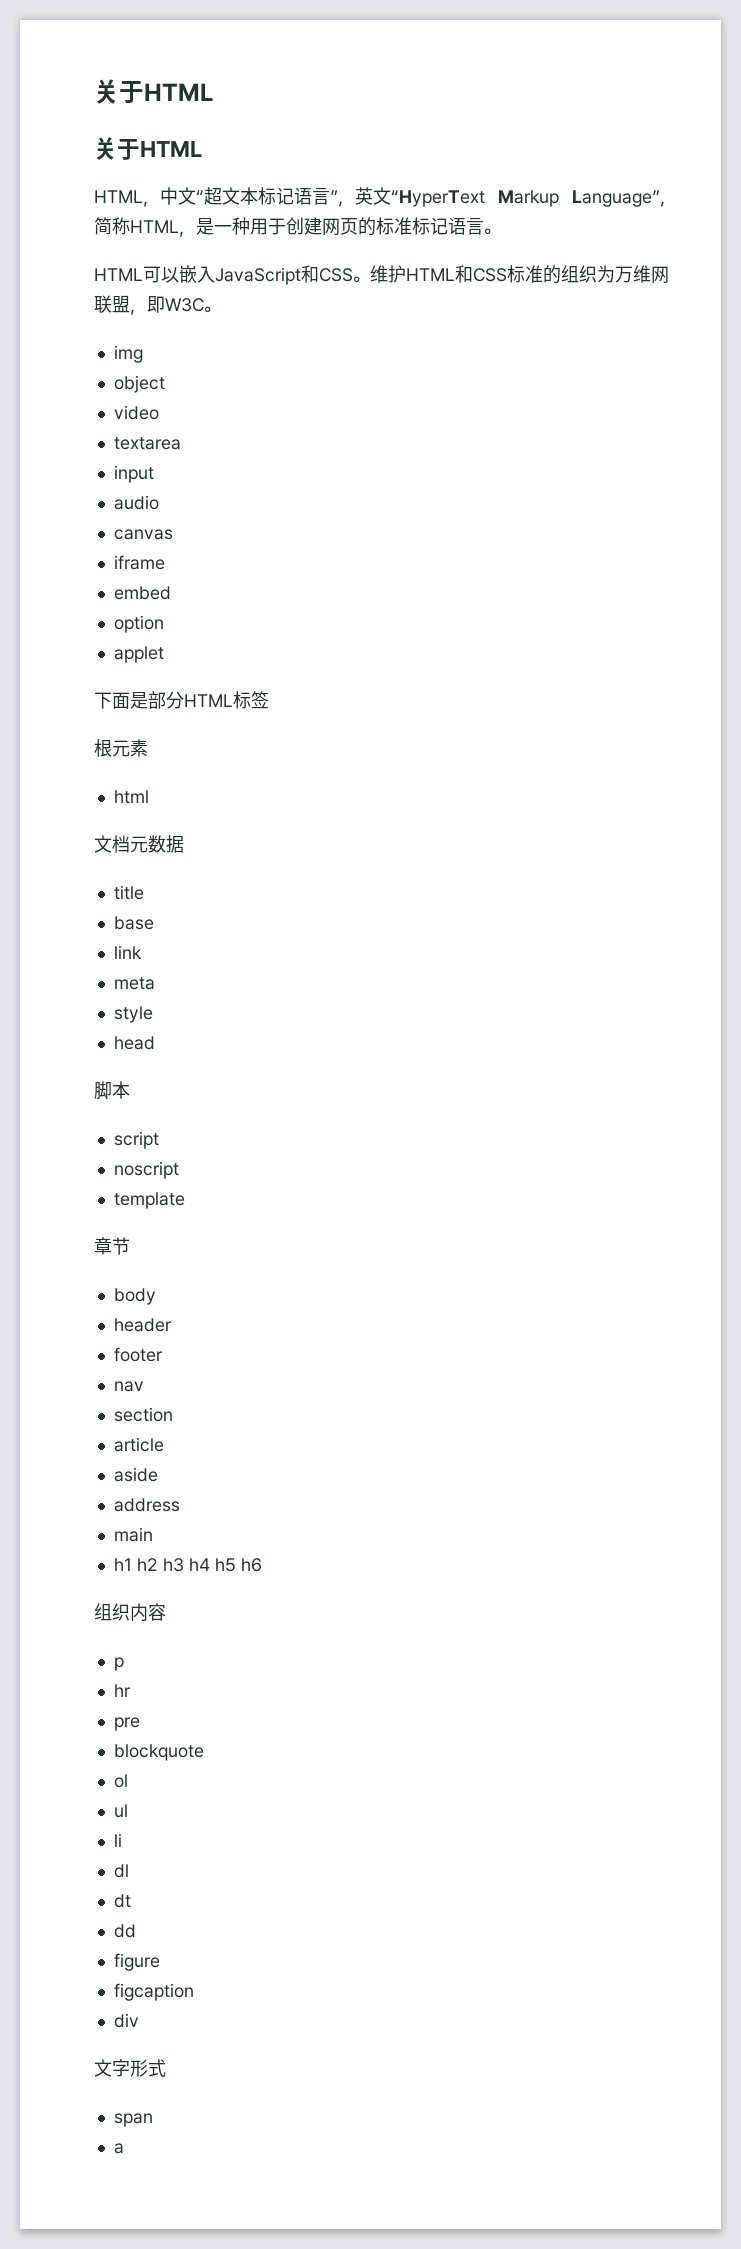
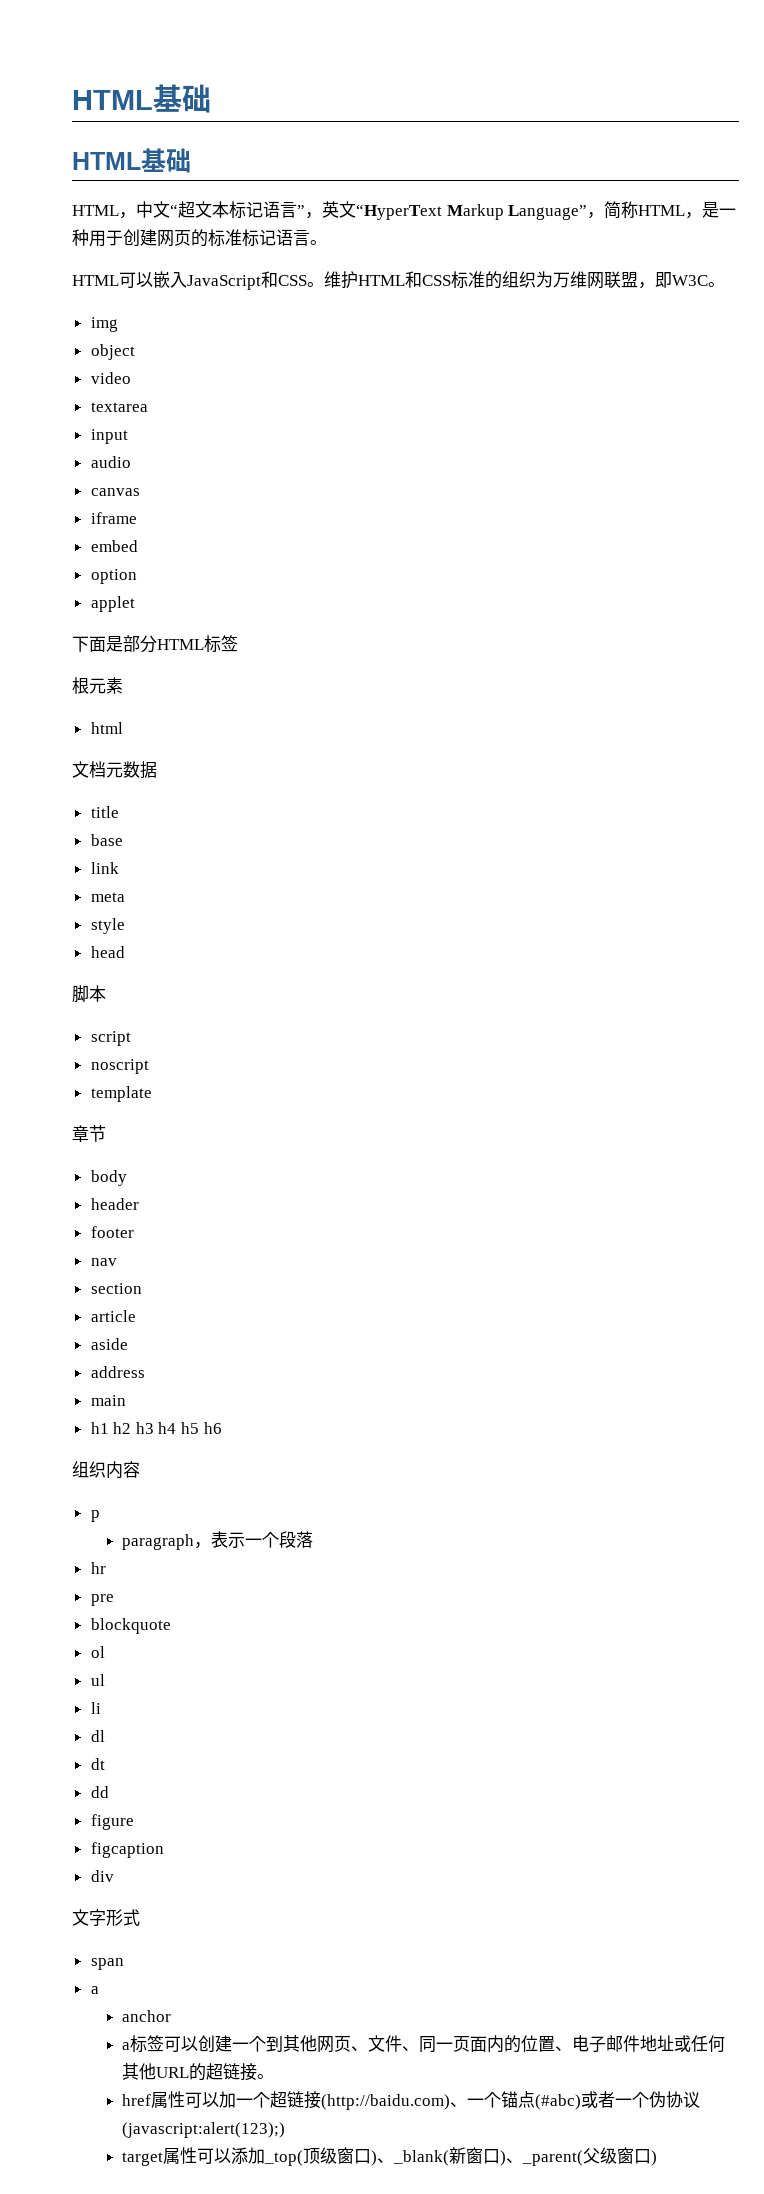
[94,79,213,104] [94,137,202,160] 关于HTML // 关于HTML -> [72,84,211,113] [72,148,191,173] HTML基础 // HTML基础
(124, 1664) none -> [122,1531,314,1550] // paragraph，表示一个段落
(124, 2148) none -> [122,2010,172,2022] [122,2035,726,2053] [122,2063,275,2081] [122,2091,701,2110] [122,2122,286,2138] [122,2147,658,2166] // anchor // a标签可以创建一个到其他网页、文件、同一页面内的位置、电子邮件地址或任何其他URL的超链接。 // href属性可以加一个超链接(http://baidu.com)、一个锚点(#abc)或者一个伪协议(javascript:alert(123);) // target属性可以添加_top(顶级窗口)、_blank(新窗口)、_parent(父级窗口)

